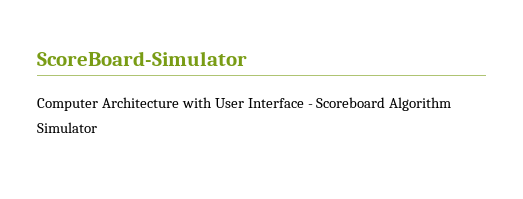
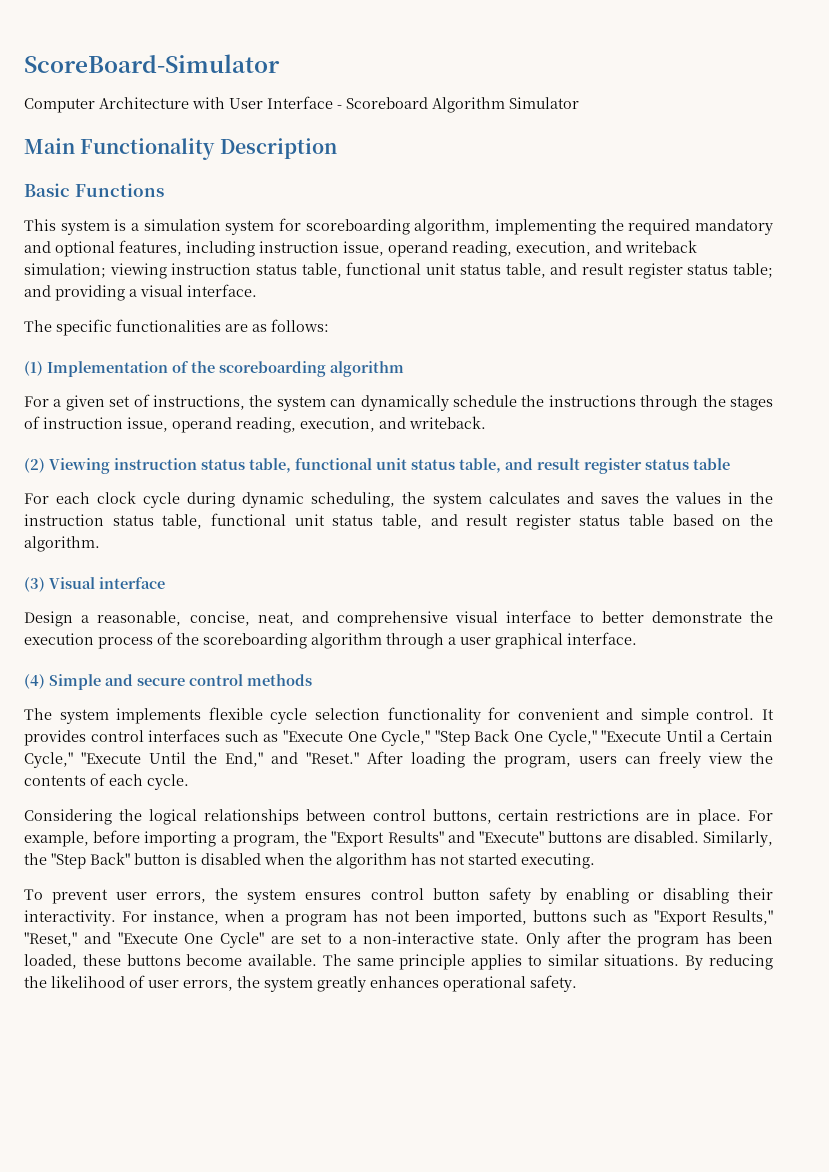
(97, 127) none -> [24,138,337,160] [24,183,164,197] [24,218,773,235] [24,240,697,257] [24,262,774,279] [24,284,257,301] [24,319,329,336] [24,361,404,377] [24,394,773,411] [24,416,486,433] [24,458,730,474] [24,491,774,508] [24,513,773,530] [24,536,100,552] [24,577,165,592] [24,610,773,627] [24,632,637,649] [24,674,312,690] [24,707,775,724] [24,729,774,746] [24,751,773,768] [24,773,189,790] [24,809,773,825] [24,830,774,847] [24,852,595,869] [24,887,773,904] [24,910,773,926] [24,931,773,948] [24,954,773,970] [24,975,577,992] // Main Functionality Description // Basic Functions // This system is a simulation system for scoreboarding algorithm, implementing the required mandatory and optional features, including instruction issue, operand reading, execution, and writeback simulation; viewing instruction status table, functional unit status table, and result register status table; and providing a visual interface. // The specific functionalities are as follows: // (1) Implementation of the scoreboarding algorithm // For a given set of instructions, the system can dynamically schedule the instructions through the stages of instruction issue, operand reading, execution, and writeback. // (2) Viewing instruction status table, functional unit status table, and result register status table // For each clock cycle during dynamic scheduling, the system calculates and saves the values in the instruction status table, functional unit status table, and result register status table based on the algorithm. // (3) Visual interface // Design a reasonable, concise, neat, and comprehensive visual interface to better demonstrate the execution process of the scoreboarding algorithm through a user graphical interface. // (4) Simple and secure control methods // The system implements flexible cycle selection functionality for convenient and simple control. It provides control interfaces such as "Execute One Cycle," "Step Back One Cycle," "Execute Until a Certain Cycle," "Execute Until the End," and "Reset." After loading the program, users can freely view the contents of each cycle. // Considering the logical relationships between control buttons, certain restrictions are in place. For example, before importing a program, the "Export Results" and "Execute" buttons are disabled. Similarly, the "Step Back" button is disabled when the algorithm has not started executing. // To prevent user errors, the system ensures control button safety by enabling or disabling their interactivity. For instance, when a program has not been imported, buttons such as "Export Results," "Reset," and "Execute One Cycle" are set to a non-interactive state. Only after the program has been loaded, these buttons become available. The same principle applies to similar situations. By reducing the likelihood of user errors, the system greatly enhances operational safety.

